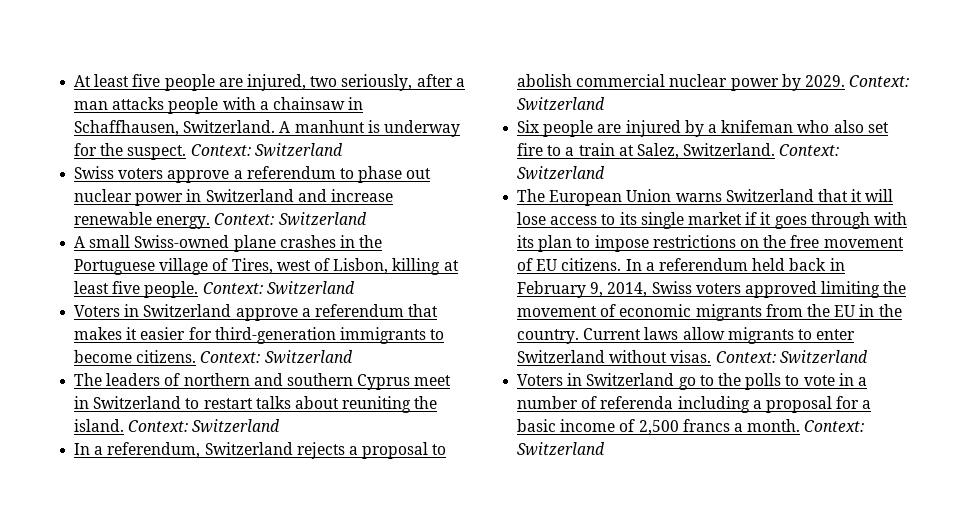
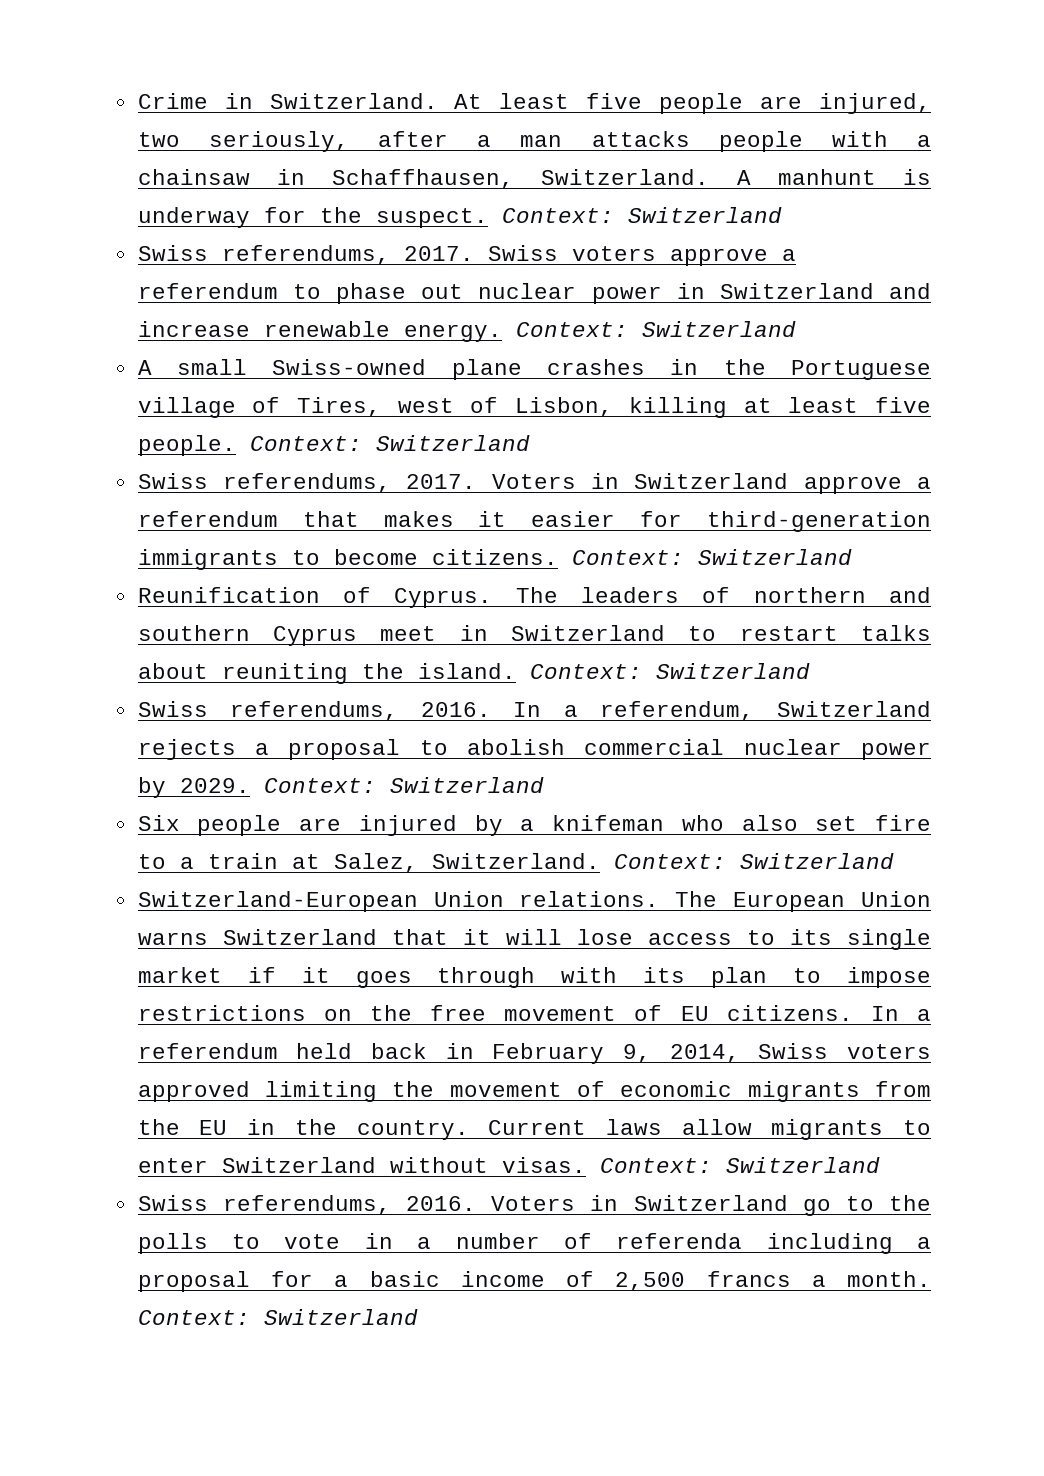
(74, 81) none -> [137,93,438,109] Crime in Switzerland.
(115, 172) none -> [221,245,558,265] referendums, 2017. Swiss
(355, 288) none -> [137,473,477,493] Swiss referendums, 2017.
(353, 357) none -> [137,587,493,608] Reunification of Cyprus.
(281, 426) none -> [137,701,491,721] Swiss referendums, 2016.
(606, 173) none -> [137,891,660,912] Switzerland-European Union relations.
(868, 357) none -> [137,1195,477,1215] Swiss referendums, 2016.

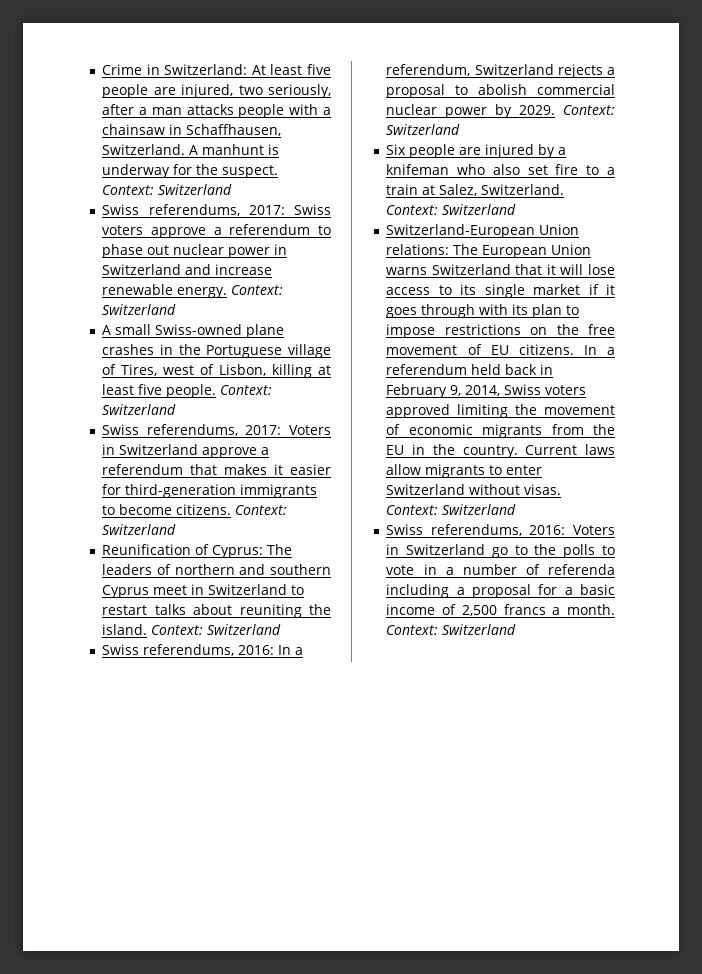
[269,93,438,109] Switzerland. -> [164,64,248,75] Switzerland:
[403,246,474,261] 2017. -> [248,205,285,215] 2017:
[406,474,477,489] 2017. -> [245,425,282,435] 2017:
[394,588,493,608] Cyprus. -> [212,545,264,558] Cyprus:
[420,702,491,717] 2016. -> [238,645,275,655] 2016:
[519,891,660,907] relations. -> [386,244,450,255] relations:
[406,1196,477,1211] 2016. -> [529,525,566,535] 2016:

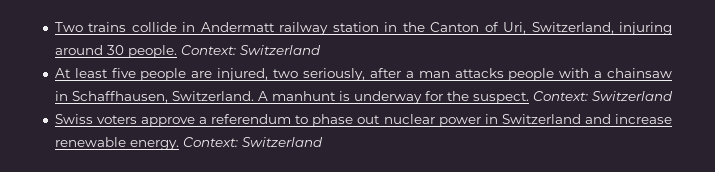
[102,64,248,75] Crime in Switzerland: -> [54,22,672,35] [54,45,321,58] Two trains collide in Andermatt railway station in the Canton of Uri, Switzerland, injuring around 30 people. Context: Switzerland //
[148,204,331,216] referendums, 2017: Swiss -> (93, 119) none
[102,324,285,338] [102,344,331,358] [102,364,331,378] [102,384,273,398] [102,404,177,415] [102,424,331,436] [102,444,270,458] [102,464,331,475] [102,484,318,498] [102,504,288,515] [102,524,177,535] [102,544,293,558] [102,564,331,575] [102,584,305,598] [102,604,331,618] [102,624,282,635] [102,644,304,656] [386,64,615,78] [386,84,615,98] [386,104,615,118] [386,124,461,135] [386,144,567,158] [386,164,615,175] [386,184,565,196] [386,204,517,215] [386,224,580,238] [386,244,592,258] [386,264,615,275] [386,284,615,298] [386,304,580,318] [386,324,615,338] [386,344,615,355] [386,364,554,375] [386,384,587,398] [386,404,615,418] [386,424,615,438] [386,444,615,458] [386,464,543,478] [386,484,562,495] [386,504,517,515] [386,524,615,536] [386,544,615,558] [386,564,615,575] [386,584,615,598] [386,604,615,616] [386,624,517,635] // A small Swiss-owned plane crashes in the Portuguese village of Tires, west of Lisbon, killing at least five people. Context: Switzerland // Swiss referendums, 2017: Voters in Switzerland approve a referendum that makes it easier for third-generation immigrants to become citizens. Context: Switzerland // Reunification of Cyprus: The leaders of northern and southern Cyprus meet in Switzerland to restart talks about reuniting the island. Context: Switzerland // Swiss referendums, 2016: In a referendum, Switzerland rejects a proposal to abolish commercial nuclear power by 2029. Context: Switzerland // Six people are injured by a knifeman who also set fire to a train at Salez, Switzerland. Context: Switzerland // Switzerland-European Union relations: The European Union warns Switzerland that it will lose access to its single market if it goes through with its plan to impose restrictions on the free movement of EU citizens. In a referendum held back in February 9, 2014, Swiss voters approved limiting the movement of economic migrants from the EU in the country. Current laws allow migrants to enter Switzerland without visas. Context: Switzerland // Swiss referendums, 2016: Voters in Switzerland go to the polls to vote in a number of referenda including a proposal for a basic income of 2,500 francs a month. Context: Switzerland -> (323, 142) none

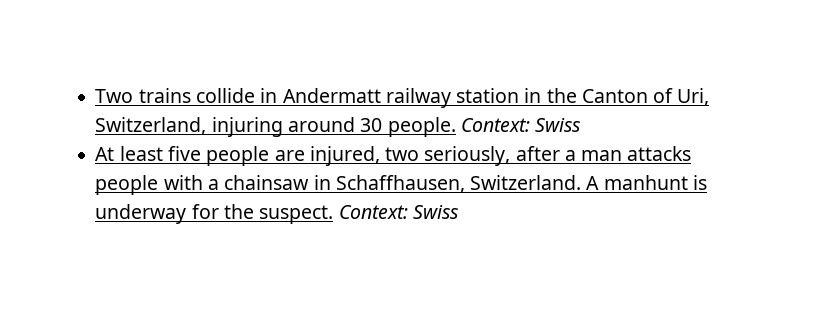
[239,45,321,55] Switzerland -> [535,118,582,132] Swiss
[591,91,673,101] [54,114,672,127] [54,137,323,150] Switzerland // Swiss voters approve a referendum to phase out nuclear power in Switzerland and increase renewable energy. Context: Switzerland -> [412,205,459,219] Swiss

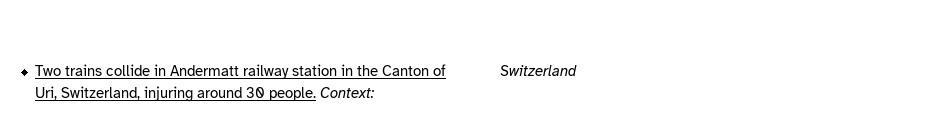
[535,118,582,132] [95,146,692,166] [95,175,707,195] [95,204,459,224] Swiss // At least five people are injured, two seriously, after a man attacks people with a chainsaw in Schaffhausen, Switzerland. A manhunt is underway for the suspect. Context: Swiss -> [499,65,577,76] Switzerland

